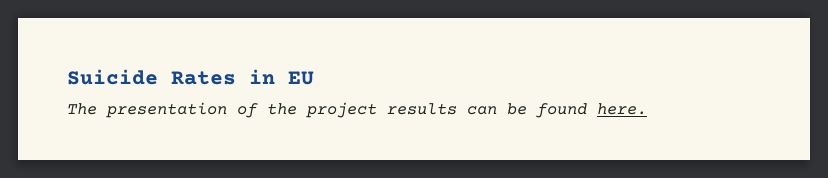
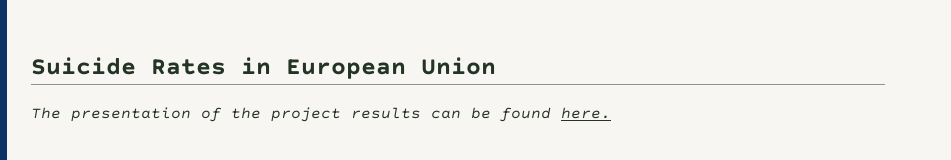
[288,71,314,85] EU -> [286,57,496,79] European Union

